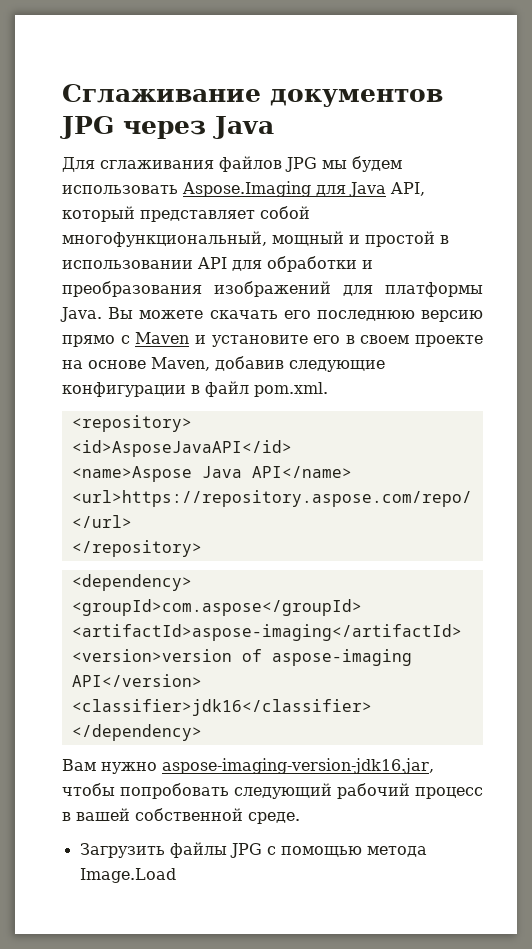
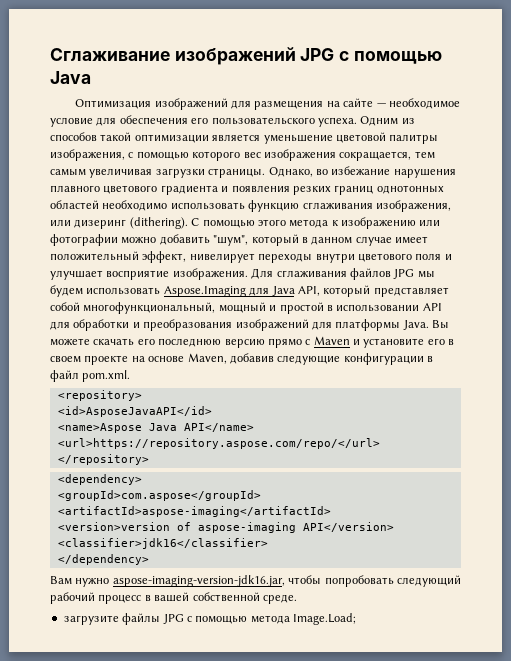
[270,89,443,107] [60,116,274,139] документов JPG через Java // -> [174,47,442,65] [50,71,91,84] [75,98,460,110] [50,115,415,127] [50,132,439,144] [50,149,435,161] [50,166,456,178] [50,185,444,195] [50,200,451,212] [50,217,441,229] [50,234,428,246] [50,251,452,263] [50,268,248,280] изображений JPG с помощью Java // Оптимизация изображений для размещения на сайте — необходимое условие для обеспечения его пользовательского успеха. Одним из способов такой оптимизации является уменьшение цветовой палитры изображения, с помощью которого вес изображения сокращается, тем самым увеличивая загрузки страницы. Однако, во избежание нарушения плавного цветового градиента и появления резких границ однотонных областей необходимо использовать функцию сглаживания изображения, или дизеринг (dithering). С помощью этого метода к изображению или фотографии можно добавить "шум", который в данном случае имеет положительный эффект, нивелирует переходы внутри цветового поля и улучшает восприятие изображения.
[79,843,165,858] Загрузить -> [63,615,119,625] загрузите
[79,868,176,883] Image.Load -> [293,613,356,625] Image.Load;

